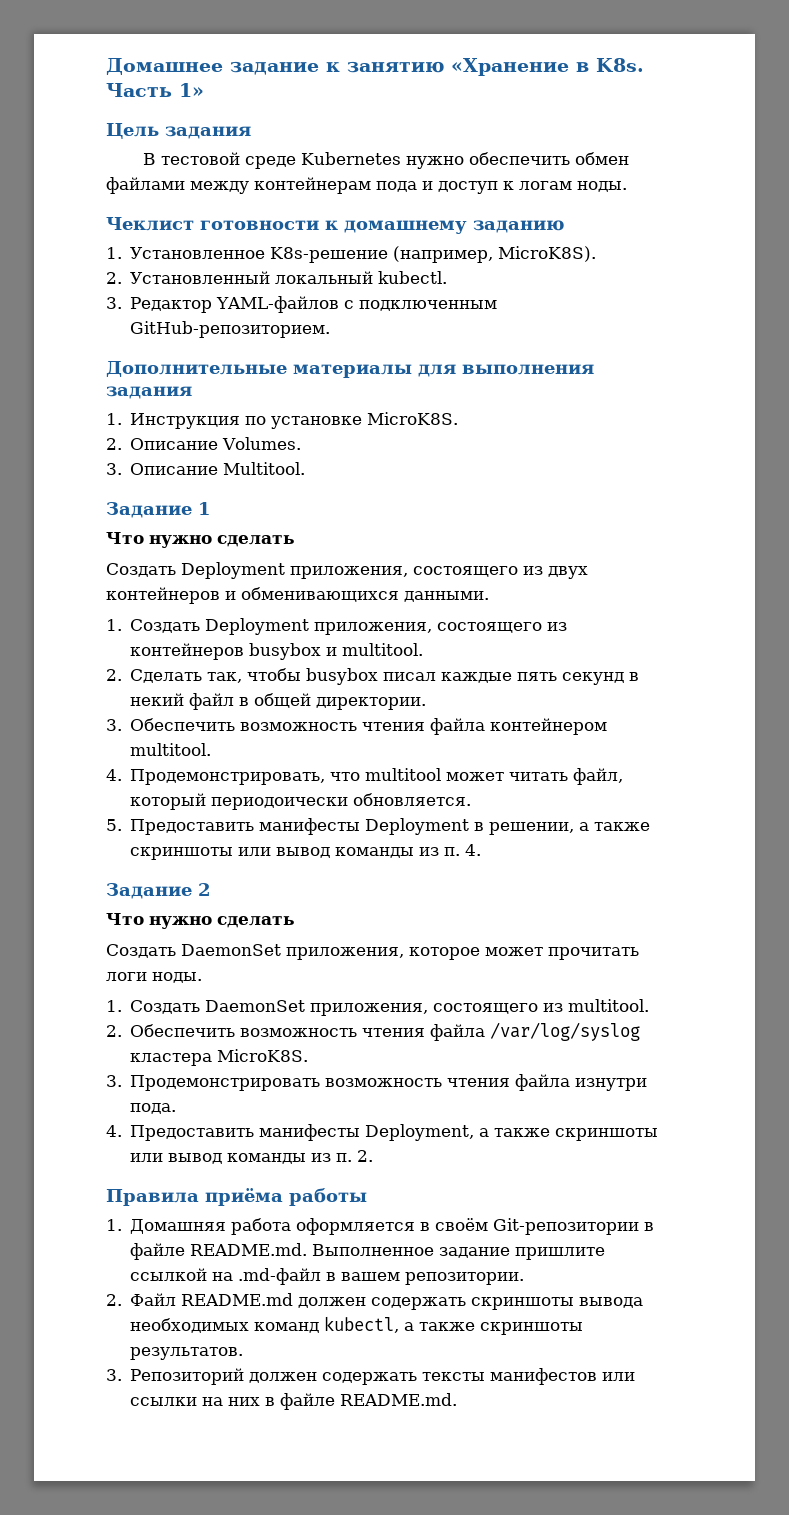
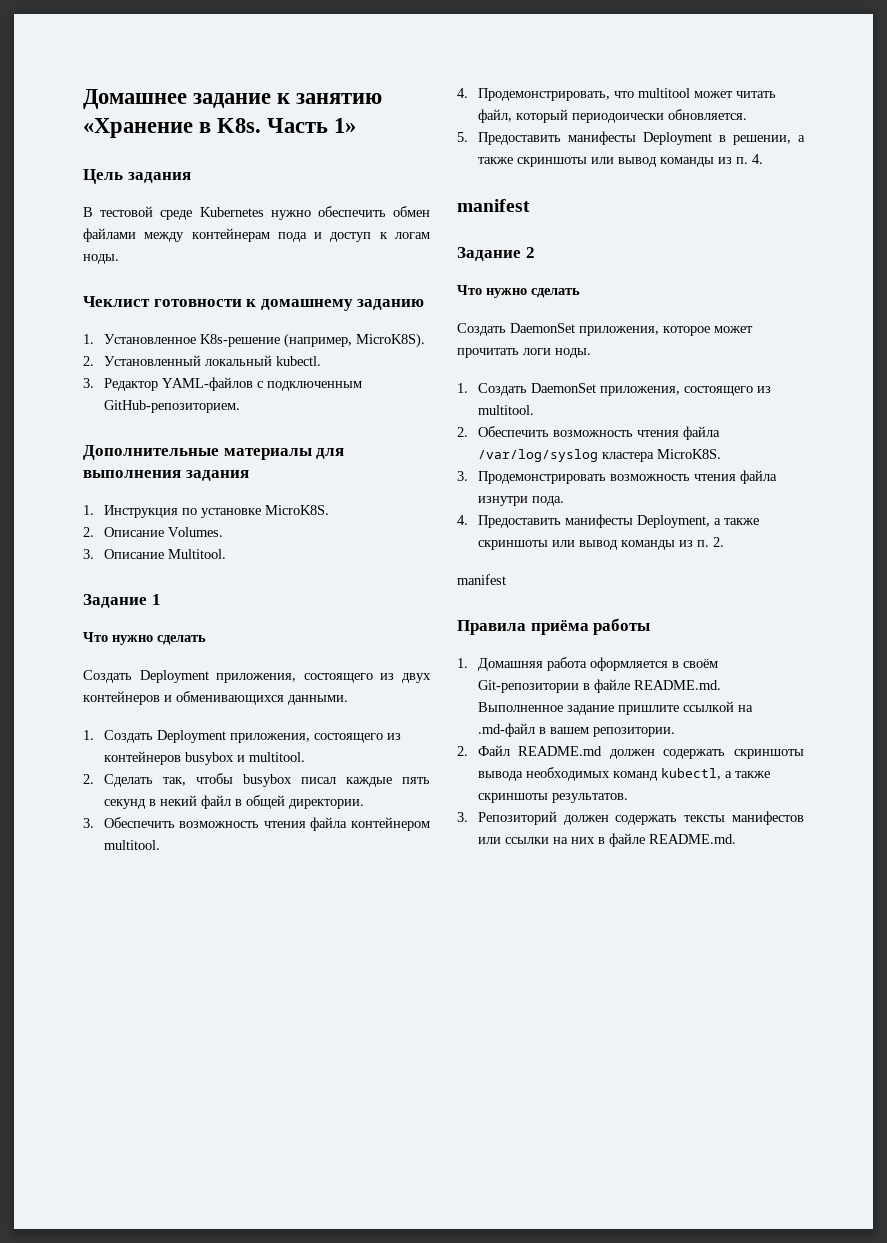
(482, 850) none -> [457,199,530,212] // manifest
(374, 1156) none -> [457,574,506,585] // manifest

